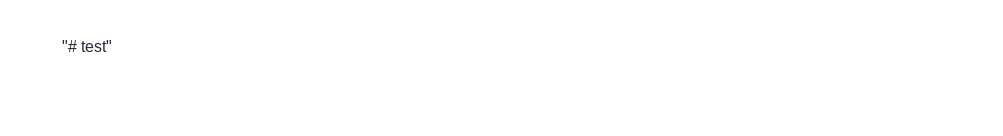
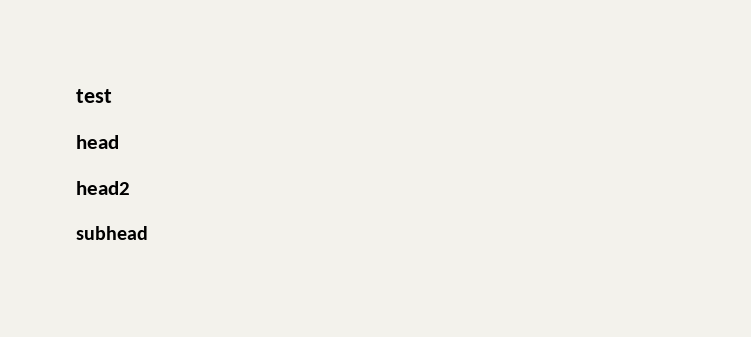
[62,40,113,52] "# test" -> [76,89,112,103] [76,135,119,149] [76,181,130,195] [76,226,148,240] test // head // head2 // subhead

